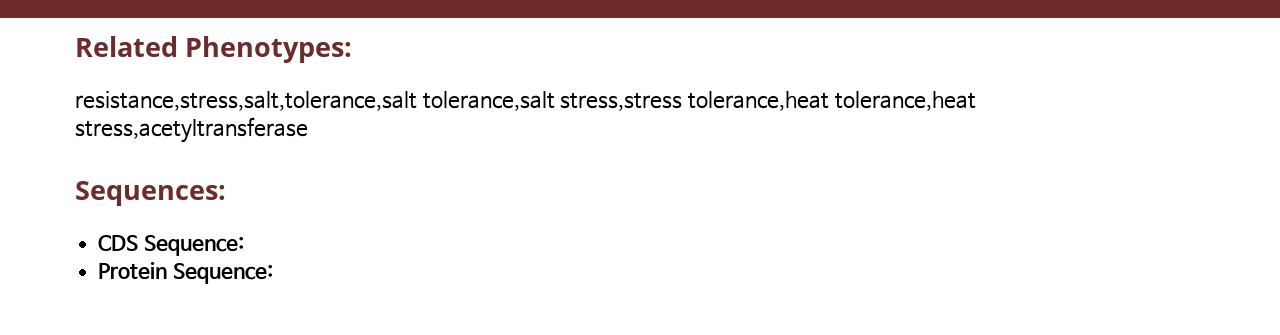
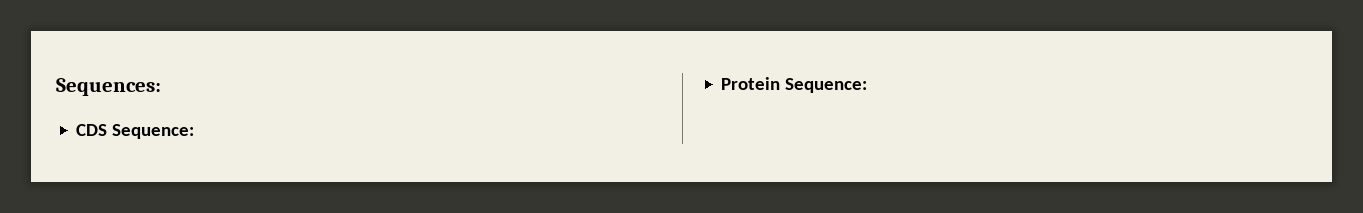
[75,36,353,63] [75,91,976,111] [75,117,308,143] Related Phenotypes: // resistance,stress,salt,tolerance,salt tolerance,salt stress,stress tolerance,heat tolerance,heat stress,acetyltransferase // -> (56, 87) none

